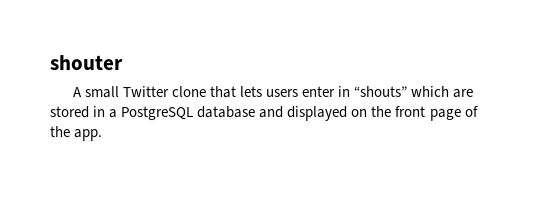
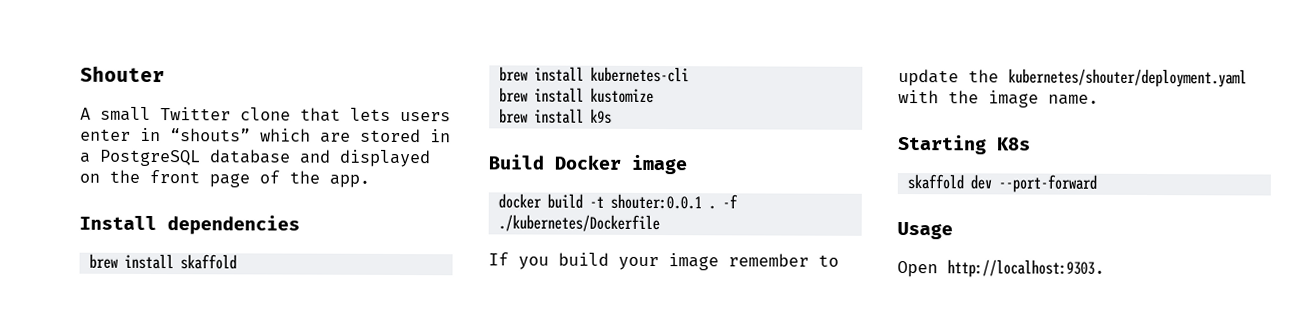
[49,55,123,71] shouter -> [80,65,165,83] Shouter
(104, 135) none -> [79,215,300,235] [88,253,237,270] [498,66,689,83] [498,87,654,104] [498,108,612,124] [488,154,688,175] [497,193,738,210] [497,214,660,233] [488,252,839,271] [898,68,1247,88] [898,90,1099,108] [898,134,1031,155] [906,174,1097,193] [897,221,953,240] [897,259,1105,278] // Install dependencies // brew install skaffold // brew install kubernetes-cli // brew install kustomize // brew install k9s // Build Docker image // docker build -t shouter:0.0.1 . -f ./kubernetes/Dockerfile // If you build your image remember to update the kubernetes/shouter/deployment.yaml with the image name. // Starting K8s // skaffold dev --port-forward // Usage // Open http://localhost:9303.

